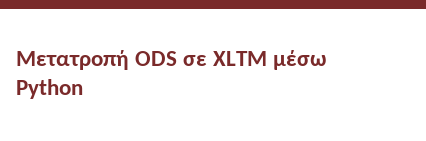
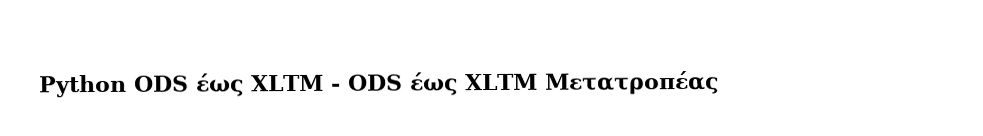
[16,50,328,70] [16,79,83,99] Μετατροπή ODS σε XLTM μέσω Python -> [39,70,719,98] Python ODS έως XLTM - ODS έως XLTM Μετατροπέας

